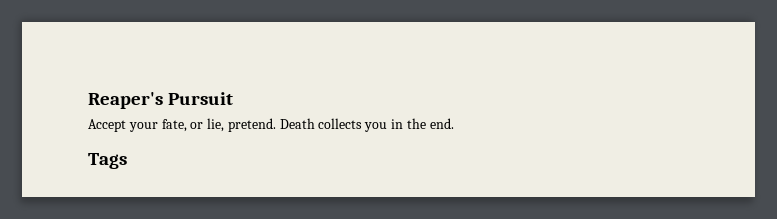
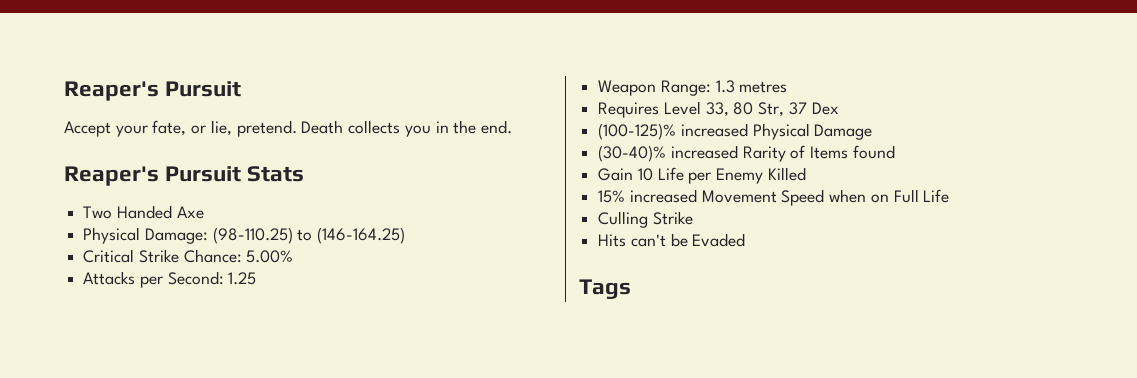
(454, 123) none -> [64,166,305,186] [83,205,204,219] [83,227,406,244] [83,249,294,263] [83,271,257,288] [598,80,788,96] [598,101,839,118] [598,123,873,140] [598,145,895,162] [598,167,806,184] [598,189,950,206] [598,211,693,228] [598,233,746,247] // Reaper's Pursuit Stats // Two Handed Axe // Physical Damage: (98-110.25) to (146-164.25) // Critical Strike Chance: 5.00% // Attacks per Second: 1.25 // Weapon Range: 1.3 metres // Requires Level 33, 80 Str, 37 Dex // (100-125)% increased Physical Damage // (30-40)% increased Rarity of Items found // Gain 10 Life per Enemy Killed // 15% increased Movement Speed when on Full Life // Culling Strike // Hits can't be Evaded

